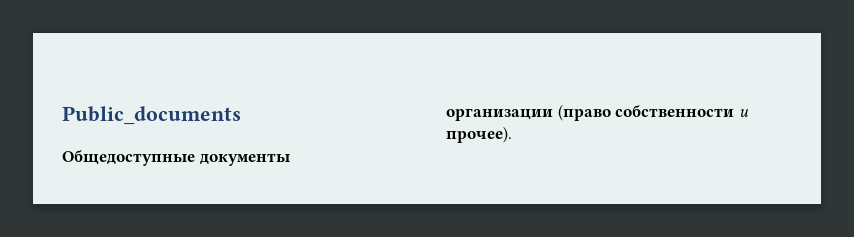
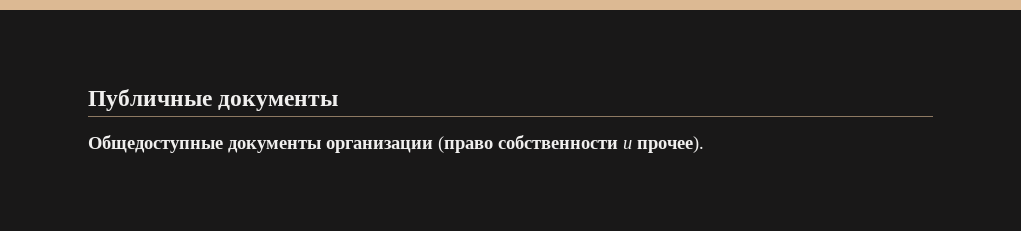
[62,106,241,125] Public_documents -> [88,89,339,111] Публичные документы

